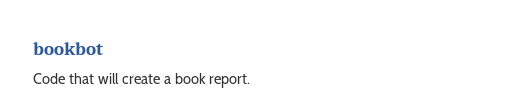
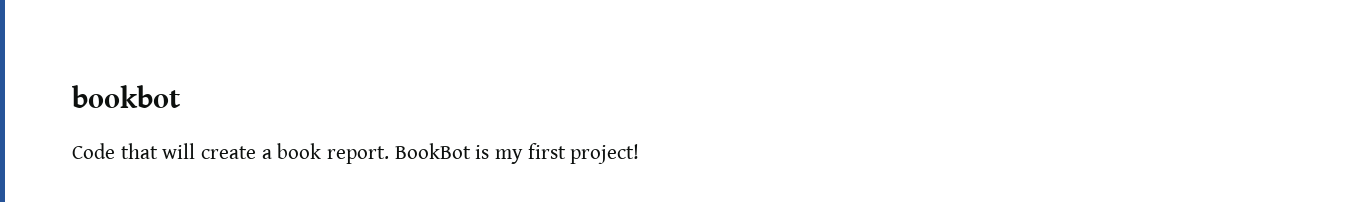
(251, 81) none -> [394,143,640,164] BookBot is my first project!

